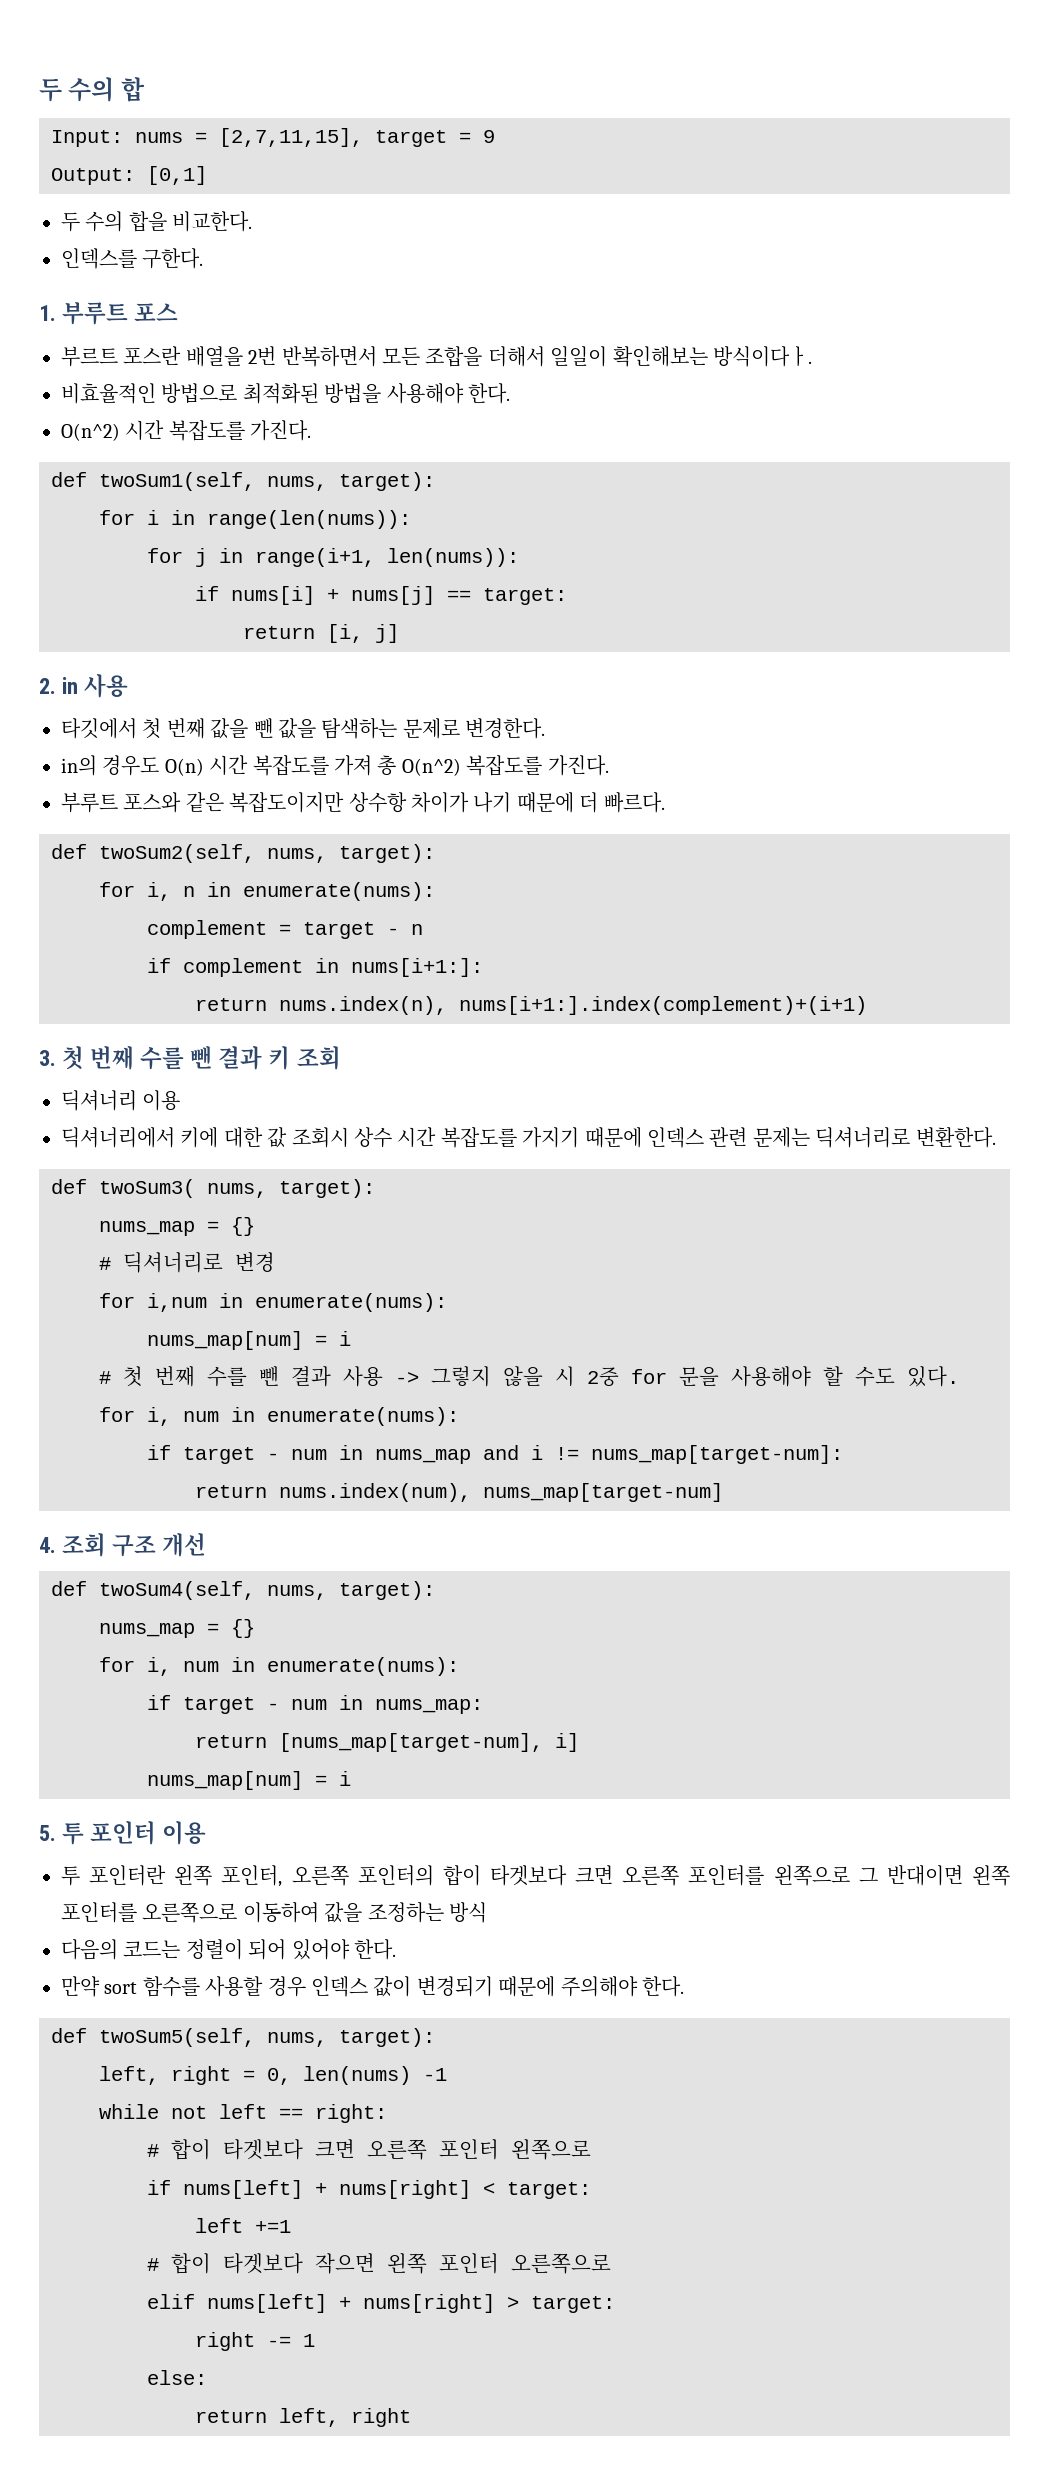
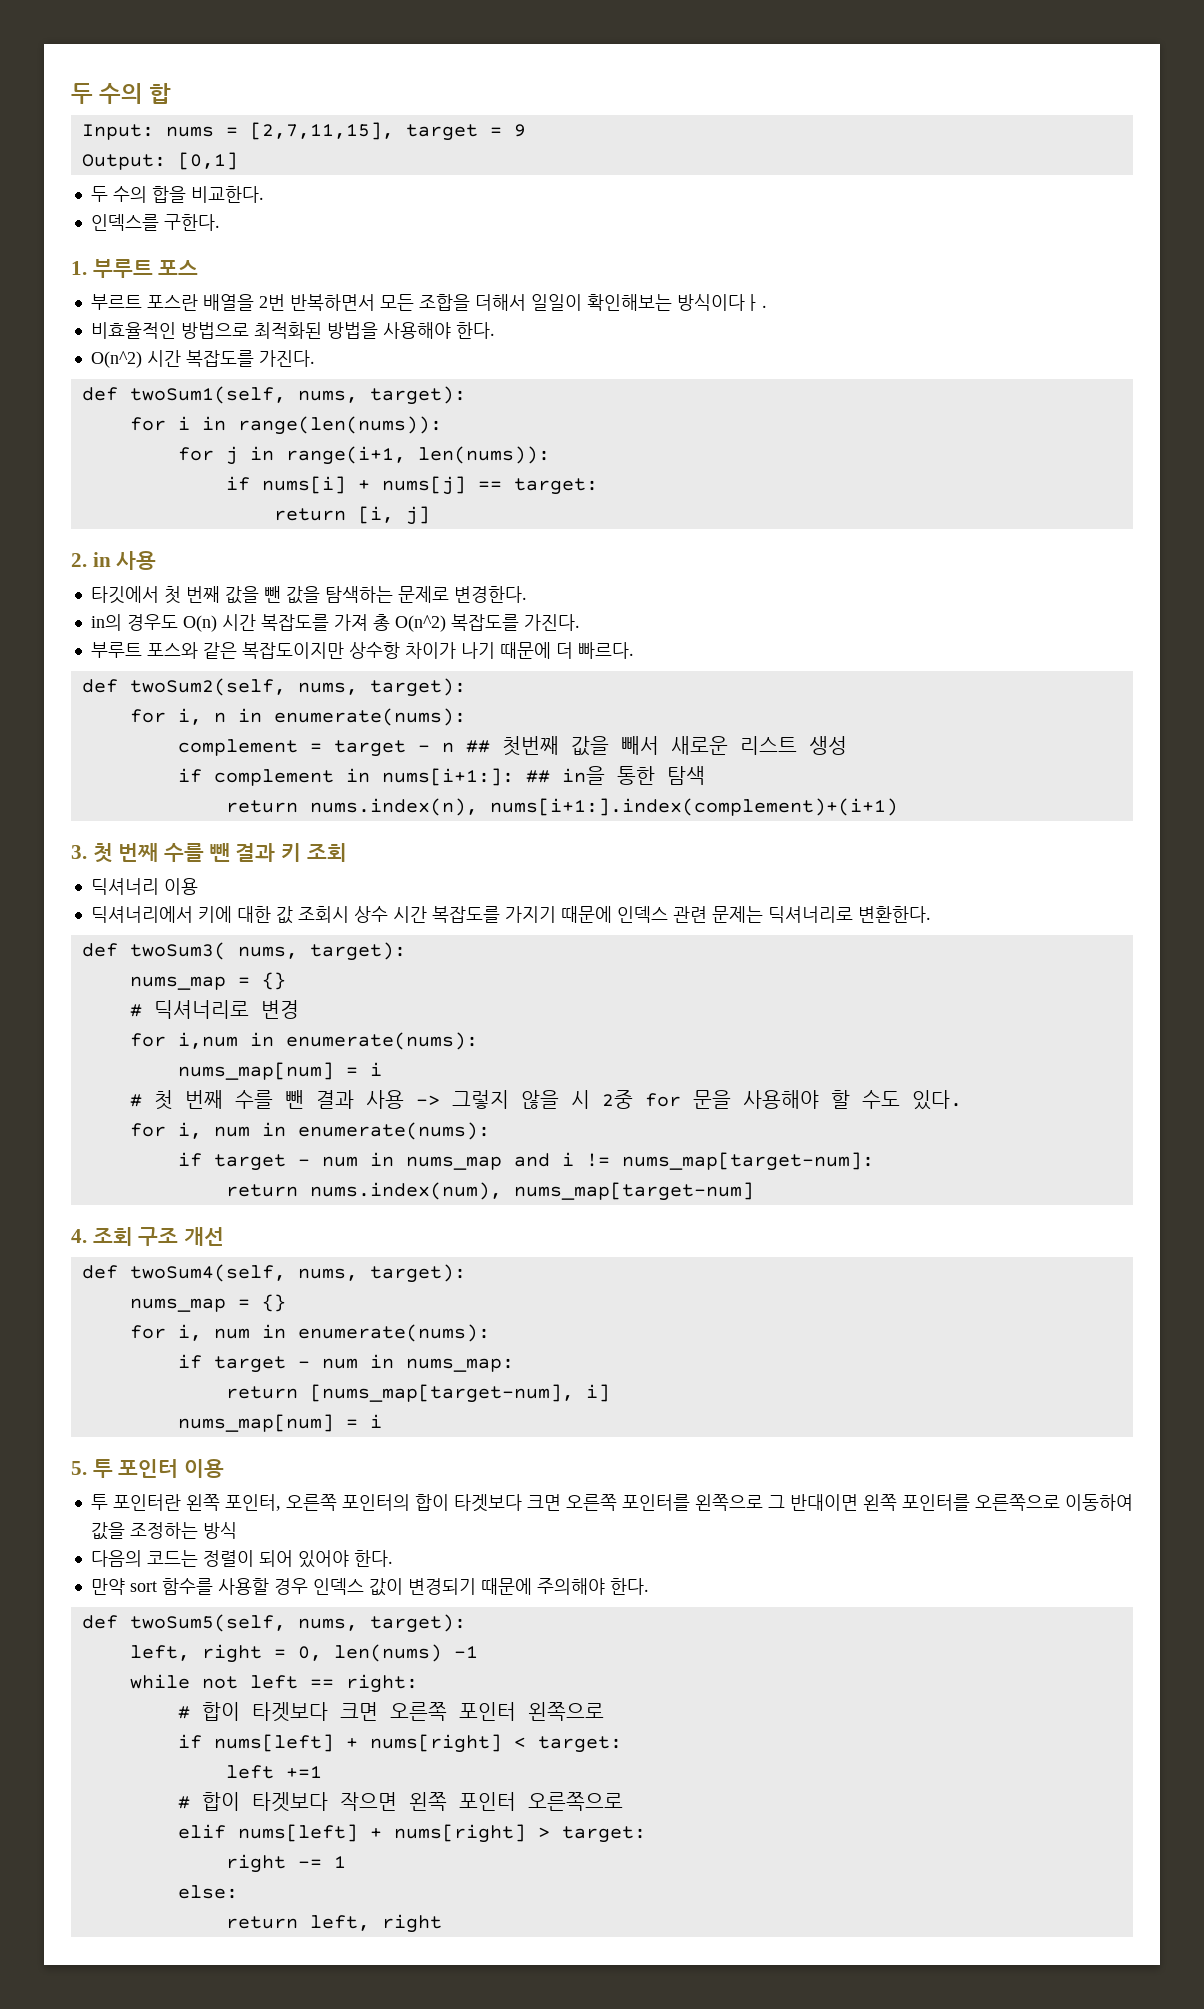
(423, 929) none -> [465,736,847,756] ## 첫번째 값을 빼서 새로운 리스트 생성
(483, 967) none -> [525,766,705,785] ## in을 통한 탐색

